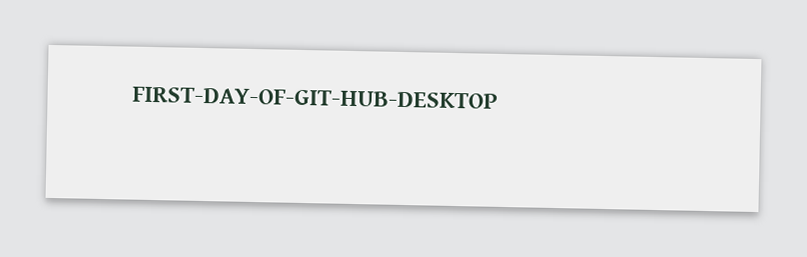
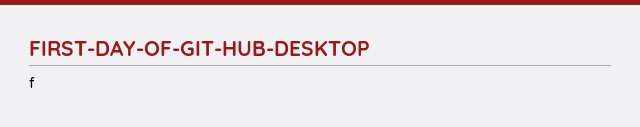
(498, 97) none -> [29,77,35,88] // f

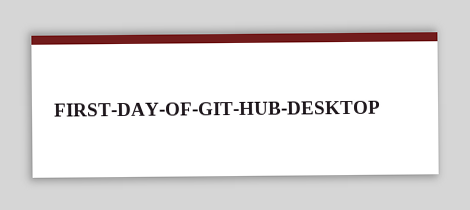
[29,77,35,88] // f -> (381, 108) none

